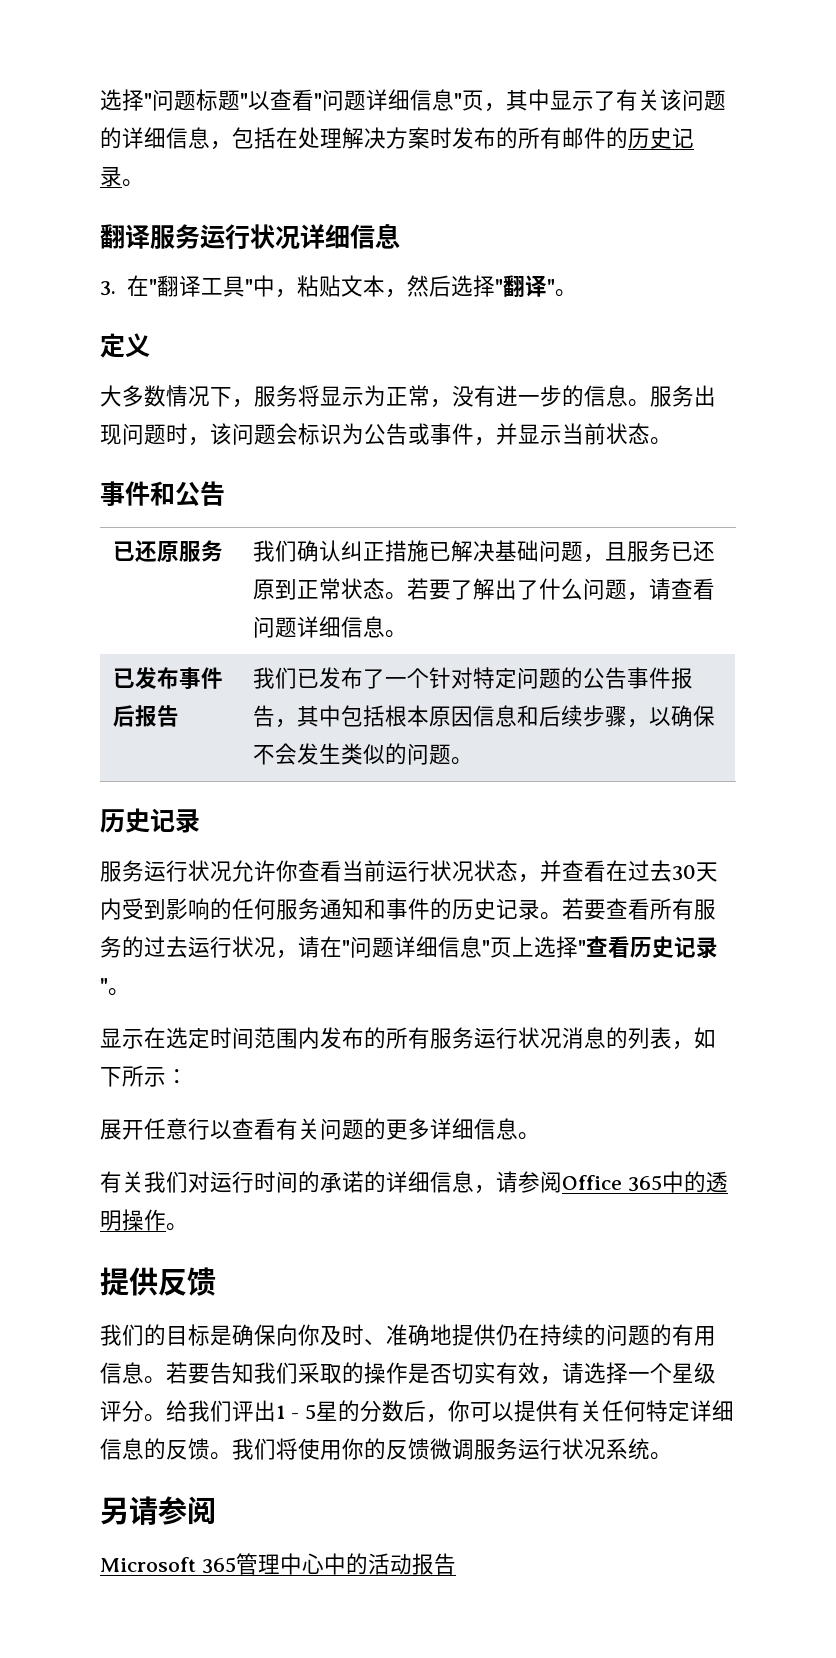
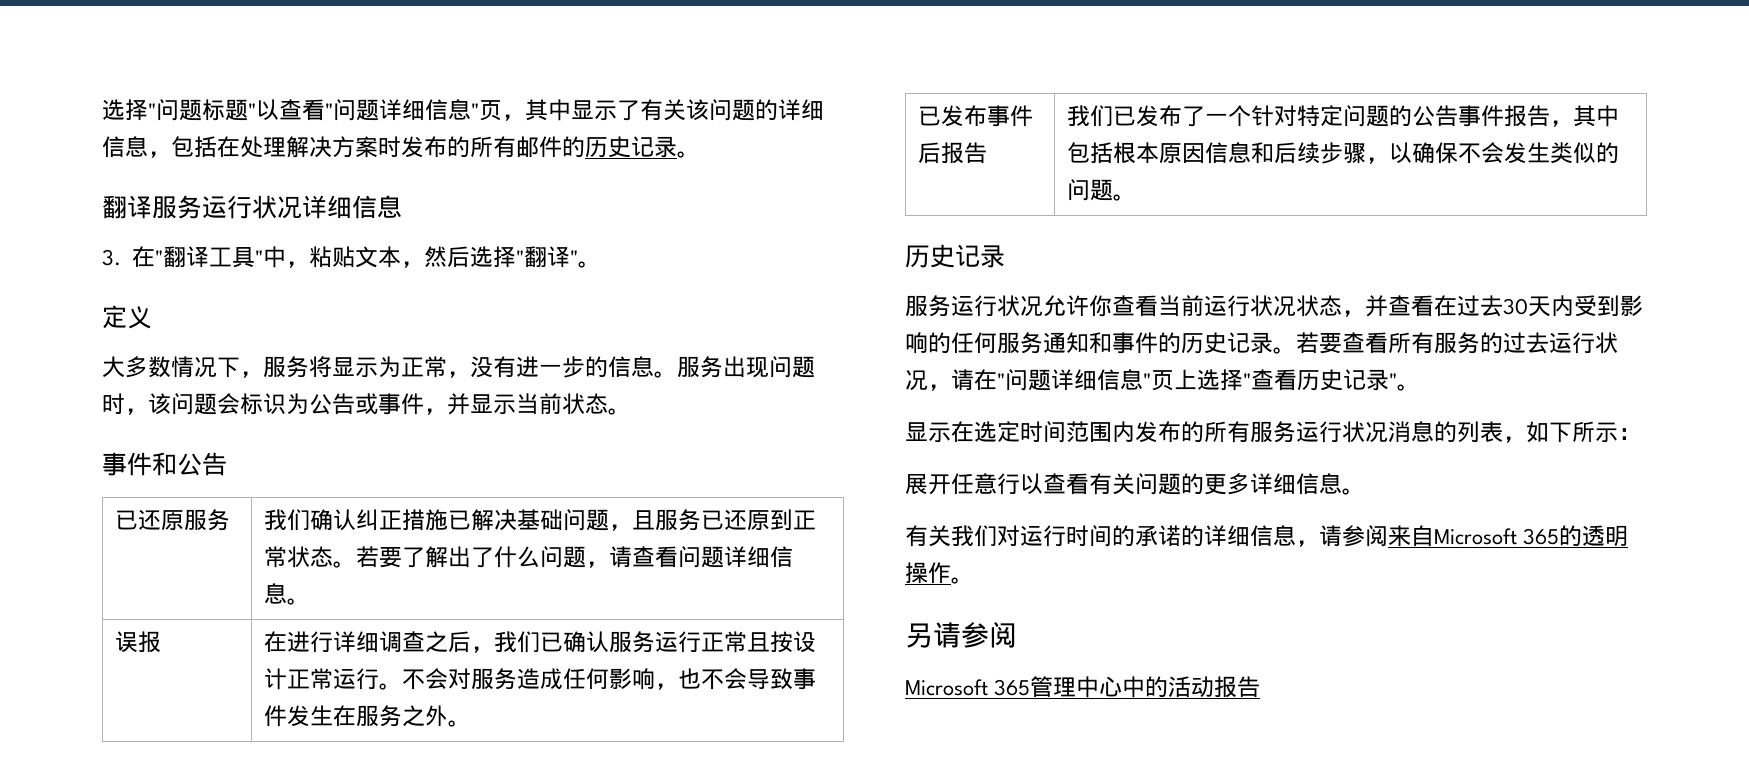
(407, 634) none -> [114,631,161,653] [263,631,816,653] [263,668,816,690] [263,705,471,727] // 误报 | 在进行详细调查之后，我们已确认服务运行正常且按设计正常运行。不会对服务造成任何影响，也不会导致事件发生在服务之外。
[562,1171,684,1193] Office 365中 -> [1388,525,1560,547] 来自Microsoft 365
[100,1267,216,1296] [100,1324,716,1346] [100,1362,716,1385] [100,1400,734,1423] [100,1438,672,1460] // 提供反馈 // 我们的目标是确保向你及时、准确地提供仍在持续的问题的有用信息。若要告知我们采取的操作是否切实有效，请选择一个星级评分。给我们评出1 - 5星的分数后，你可以提供有关任何特定详细信息的反馈。我们将使用你的反馈微调服务运行状况系统。 -> (974, 580) none

